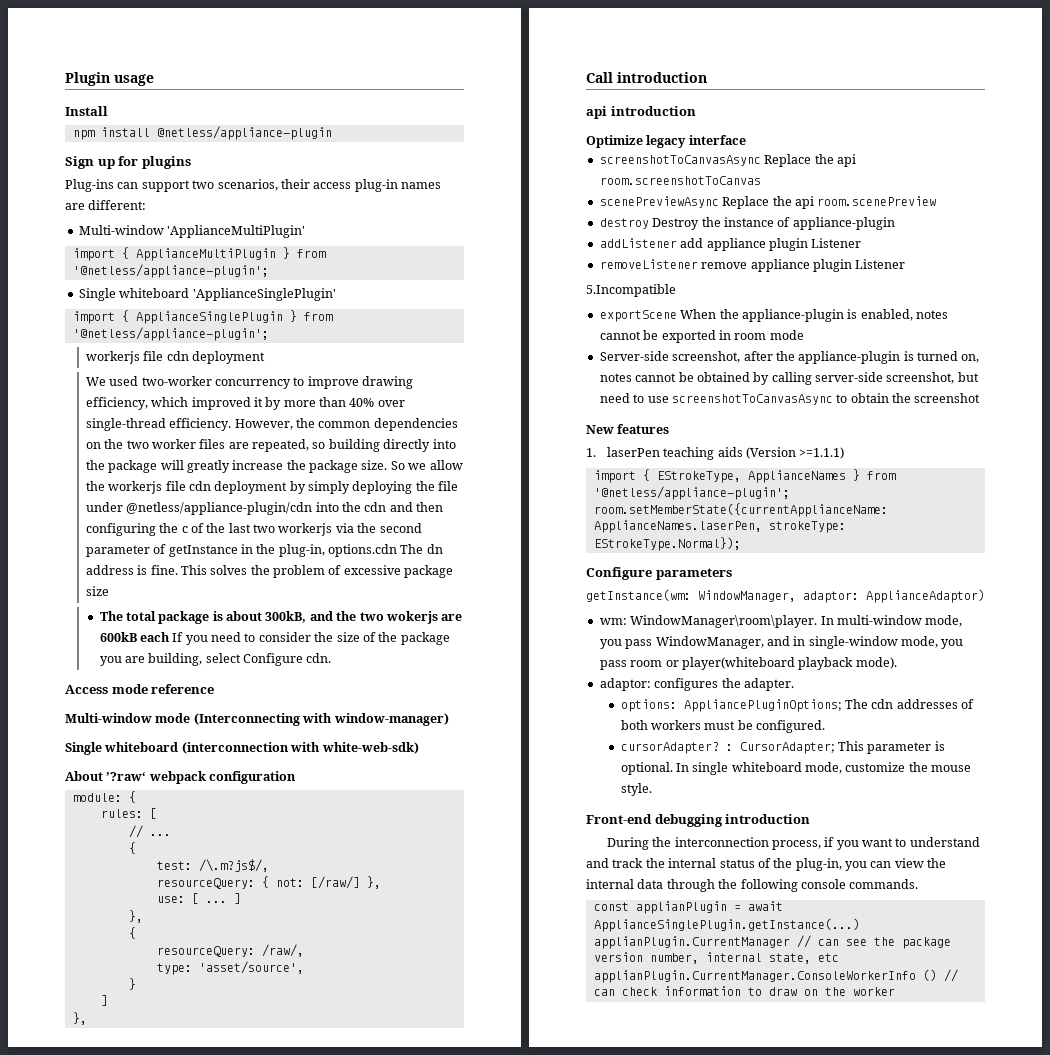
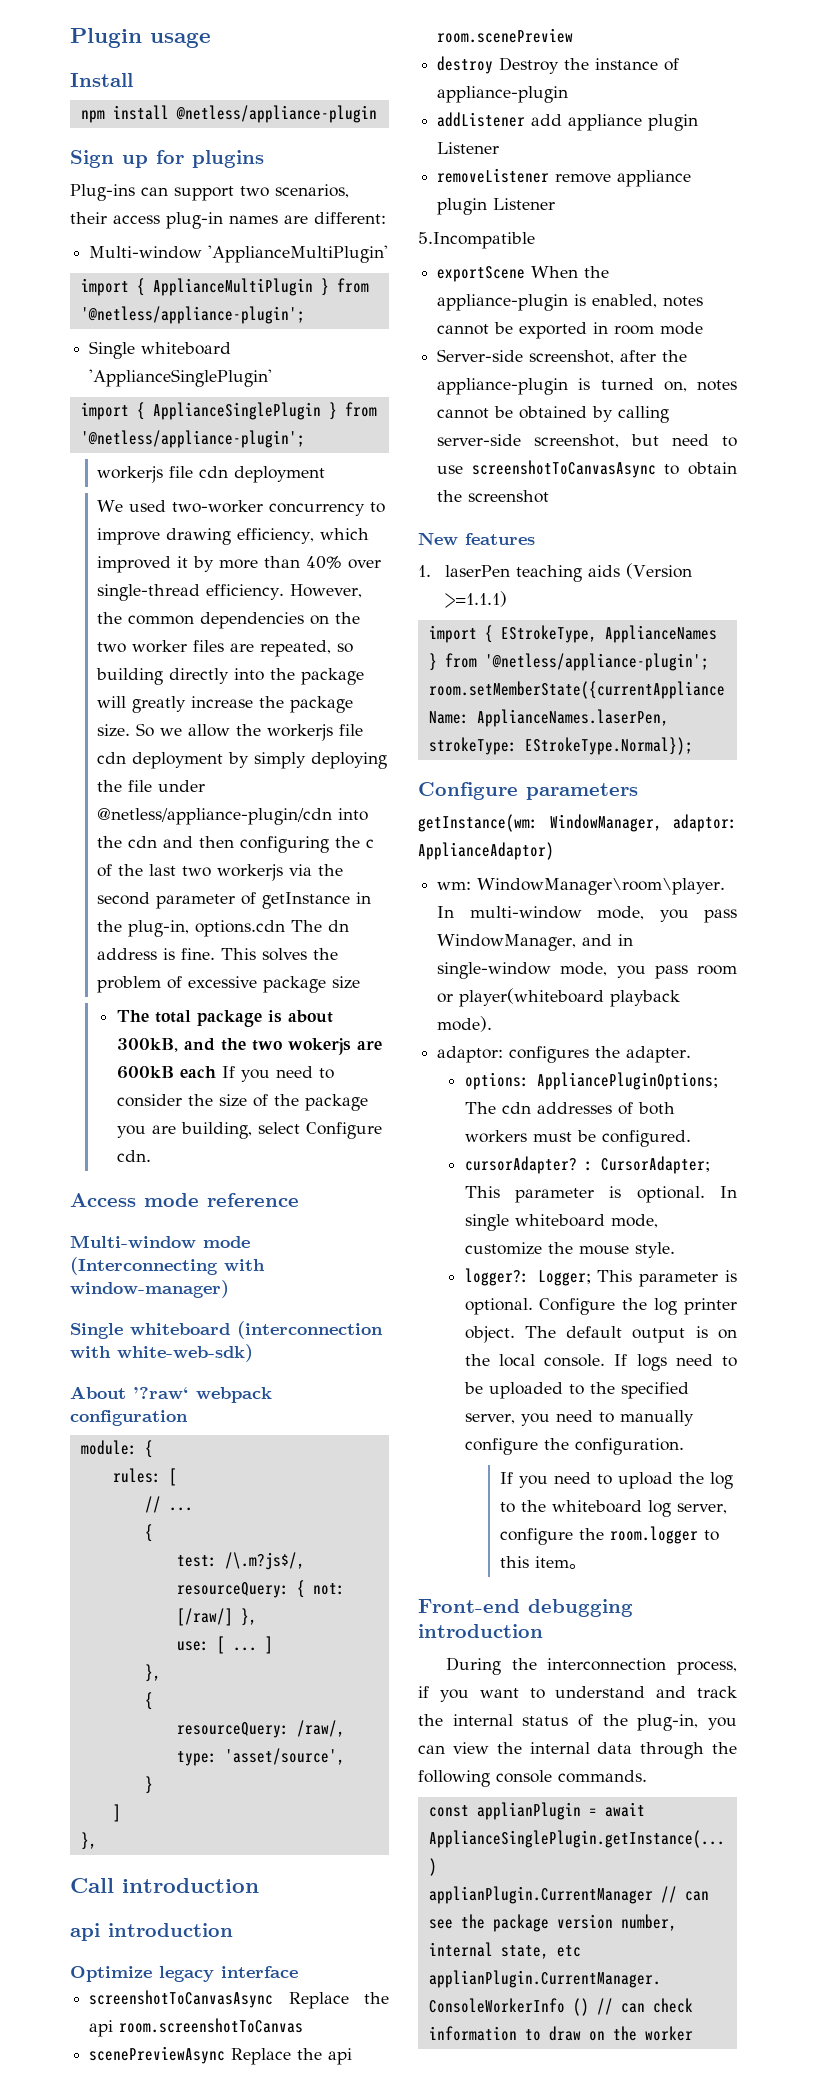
(652, 789) none -> [464,1268,737,1287] [464,1298,737,1315] [464,1326,737,1343] [464,1354,737,1371] [463,1382,689,1399] [464,1410,694,1426] [464,1438,684,1455] [499,1472,733,1489] [499,1500,727,1517] [499,1526,719,1545] [499,1556,587,1569] // logger?: Logger; This parameter is optional. Configure the log printer object. The default output is on the local console. If logs need to be uploaded to the specified server, you need to manually configure the configuration. // If you need to upload the log to the whiteboard log server, configure the room.logger to this item。

